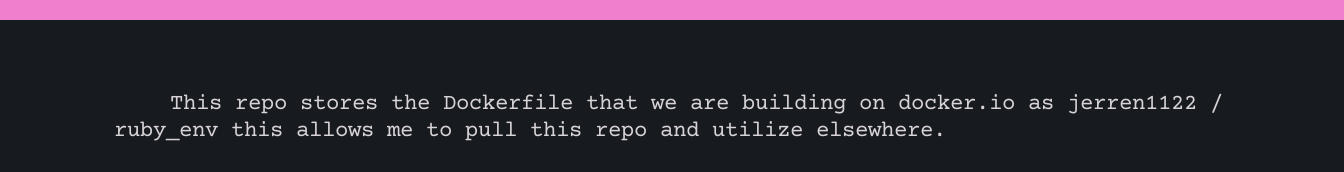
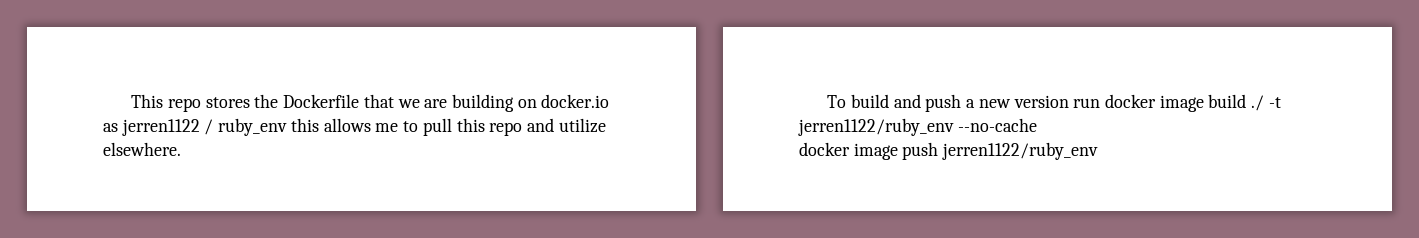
(946, 129) none -> [827,94,1281,112] [798,118,1037,136] [799,142,1099,160] // To build and push a new version run docker image build ./ -t jerren1122/ruby_env --no-cache // docker image push jerren1122/ruby_env

